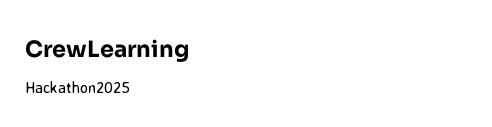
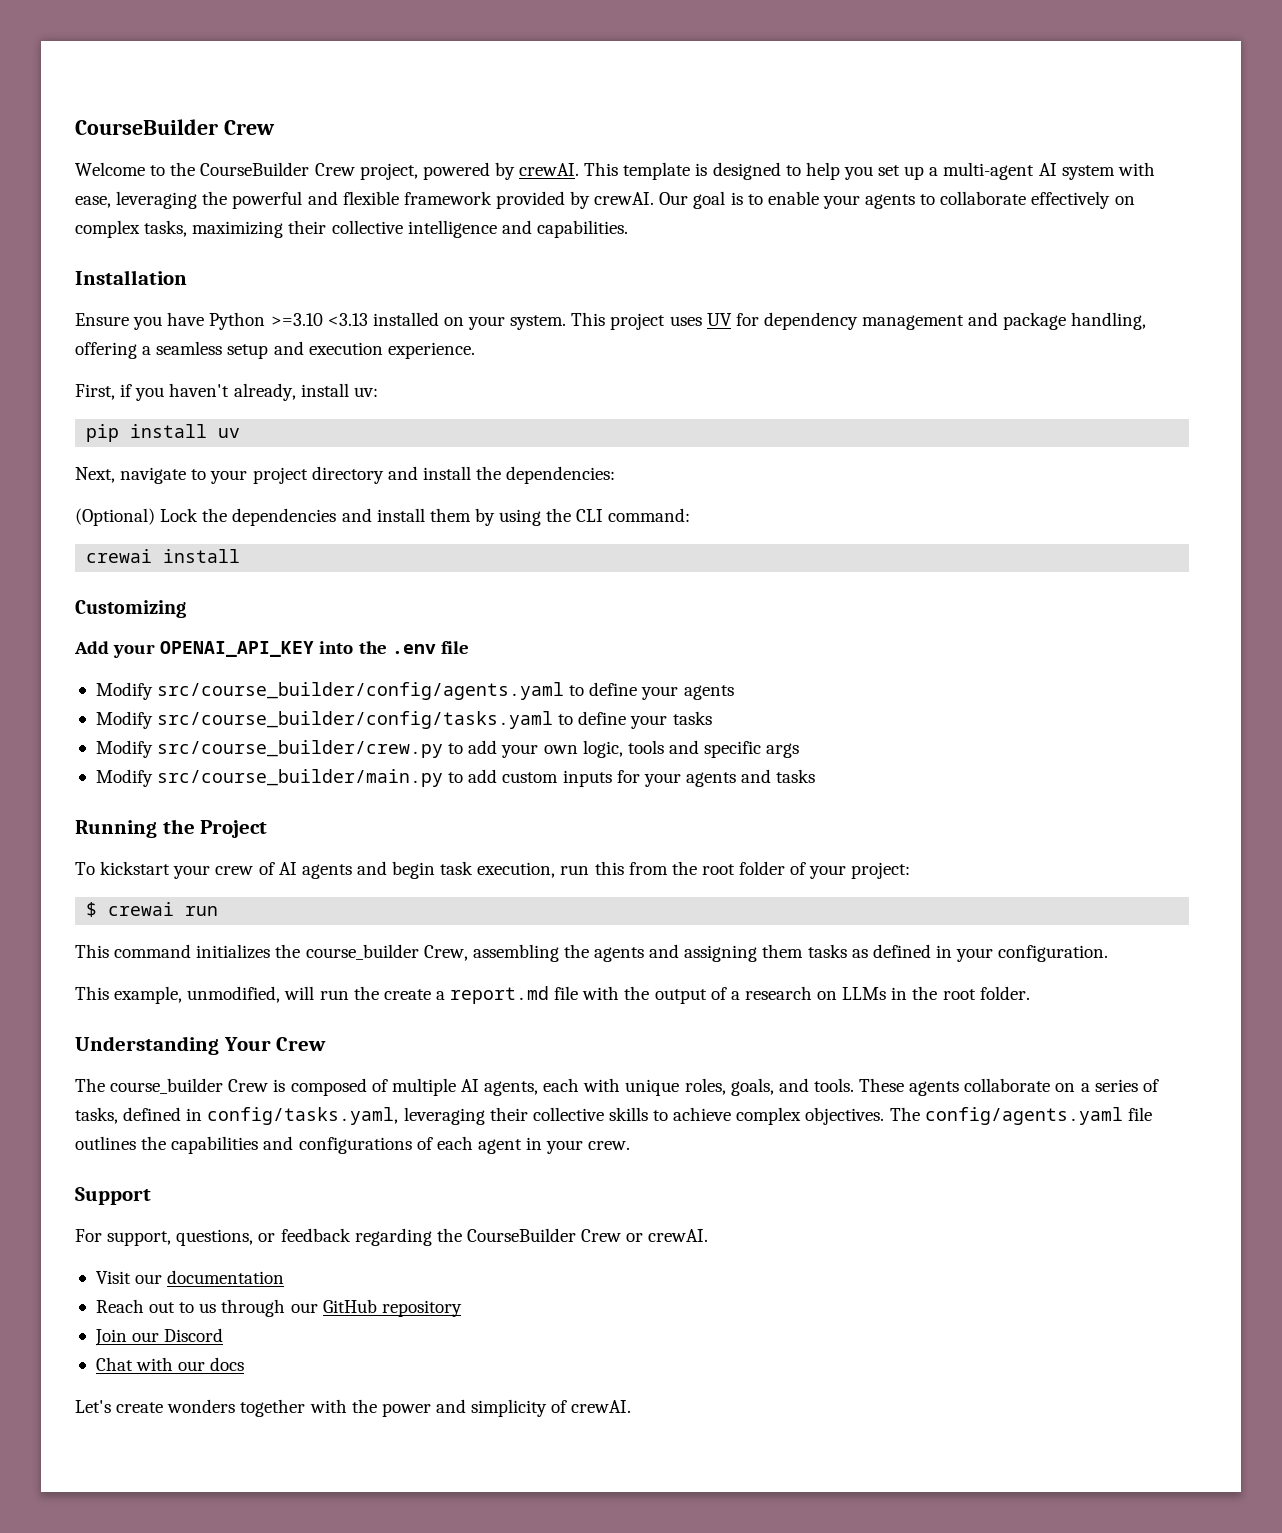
[25,39,189,62] [25,81,130,93] CrewLearning // Hackathon2025 -> [75,119,275,135] [75,162,1155,180] [75,191,1135,209] [75,220,628,238] [75,270,187,285] [75,312,1147,330] [75,341,475,359] [75,383,378,401] [86,424,241,442] [75,466,616,484] [75,508,691,526] [86,549,241,563] [75,600,186,618] [74,641,469,658] [95,682,734,700] [95,711,712,729] [95,740,800,758] [95,769,816,787] [75,819,268,838] [75,861,911,879] [86,902,219,917] [75,944,1109,962] [75,986,1030,1004] [75,1036,327,1055] [75,1078,1159,1096] [75,1107,1152,1125] [75,1136,631,1154] [75,1187,151,1205] [75,1228,709,1246] [95,1270,285,1284] [95,1299,462,1317] [94,1328,224,1346] [95,1357,245,1371] [75,1399,632,1417] CourseBuilder Crew // Welcome to the CourseBuilder Crew project, powered by crewAI. This template is designed to help you set up a multi-agent AI system with ease, leveraging the powerful and flexible framework provided by crewAI. Our goal is to enable your agents to collaborate effectively on complex tasks, maximizing their collective intelligence and capabilities. // Installation // Ensure you have Python >=3.10 <3.13 installed on your system. This project uses UV for dependency management and package handling, offering a seamless setup and execution experience. // First, if you haven't already, install uv: // pip install uv // Next, navigate to your project directory and install the dependencies: // (Optional) Lock the dependencies and install them by using the CLI command: // crewai install // Customizing // Add your OPENAI_API_KEY into the .env file // Modify src/course_builder/config/agents.yaml to define your agents // Modify src/course_builder/config/tasks.yaml to define your tasks // Modify src/course_builder/crew.py to add your own logic, tools and specific args // Modify src/course_builder/main.py to add custom inputs for your agents and tasks // Running the Project // To kickstart your crew of AI agents and begin task execution, run this from the root folder of your project: // $ crewai run // This command initializes the course_builder Crew, assembling the agents and assigning them tasks as defined in your configuration. // This example, unmodified, will run the create a report.md file with the output of a research on LLMs in the root folder. // Understanding Your Crew // The course_builder Crew is composed of multiple AI agents, each with unique roles, goals, and tools. These agents collaborate on a series of tasks, defined in config/tasks.yaml, leveraging their collective skills to achieve complex objectives. The config/agents.yaml file outlines the capabilities and configurations of each agent in your crew. // Support // For support, questions, or feedback regarding the CourseBuilder Crew or crewAI. // Visit our documentation // Reach out to us through our GitHub repository // Join our Discord // Chat with our docs // Let's create wonders together with the power and simplicity of crewAI.

